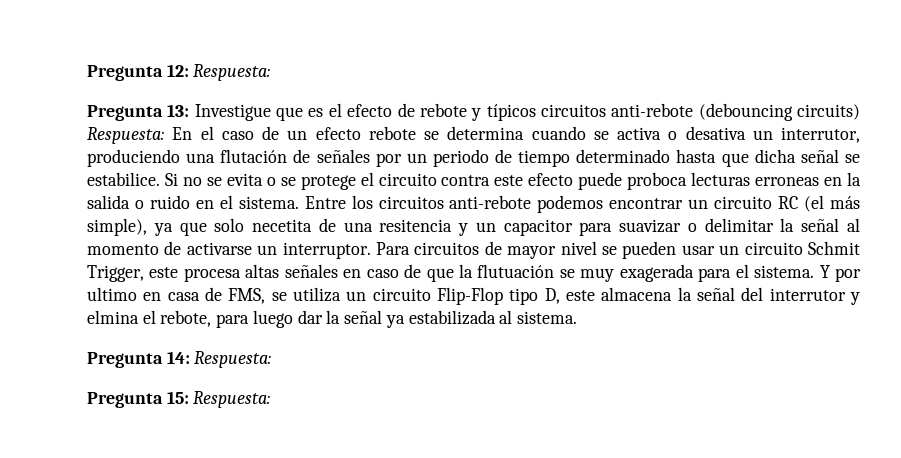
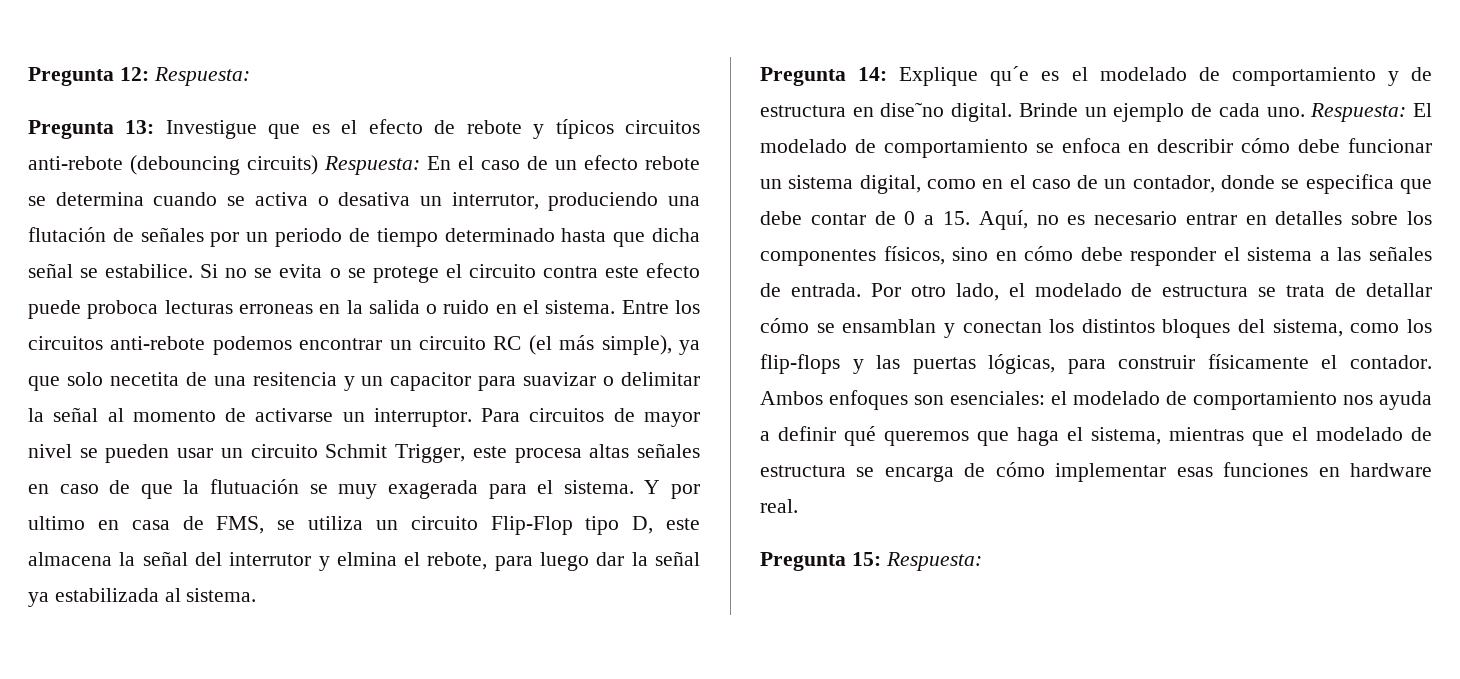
[194,351,272,368] Respuesta: -> [899,66,1432,86] [760,102,1432,122] [760,138,1433,158] [760,174,1432,194] [760,210,1432,230] [760,246,1432,266] [760,283,1432,301] [760,318,1432,338] [760,354,1432,374] [760,390,1432,410] [760,426,1432,446] [760,462,1432,482] [760,499,798,513] Explique qu´e es el modelado de comportamiento y de estructura en dise˜no digital. Brinde un ejemplo de cada uno. Respuesta: El modelado de comportamiento se enfoca en describir cómo debe funcionar un sistema digital, como en el caso de un contador, donde se especifica que debe contar de 0 a 15. Aquí, no es necesario entrar en detalles sobre los componentes físicos, sino en cómo debe responder el sistema a las señales de entrada. Por otro lado, el modelado de estructura se trata de detallar cómo se ensamblan y conectan los distintos bloques del sistema, como los flip-flops y las puertas lógicas, para construir físicamente el contador. Ambos enfoques son esenciales: el modelado de comportamiento nos ayuda a definir qué queremos que haga el sistema, mientras que el modelado de estructura se encarga de cómo implementar esas funciones en hardware real.

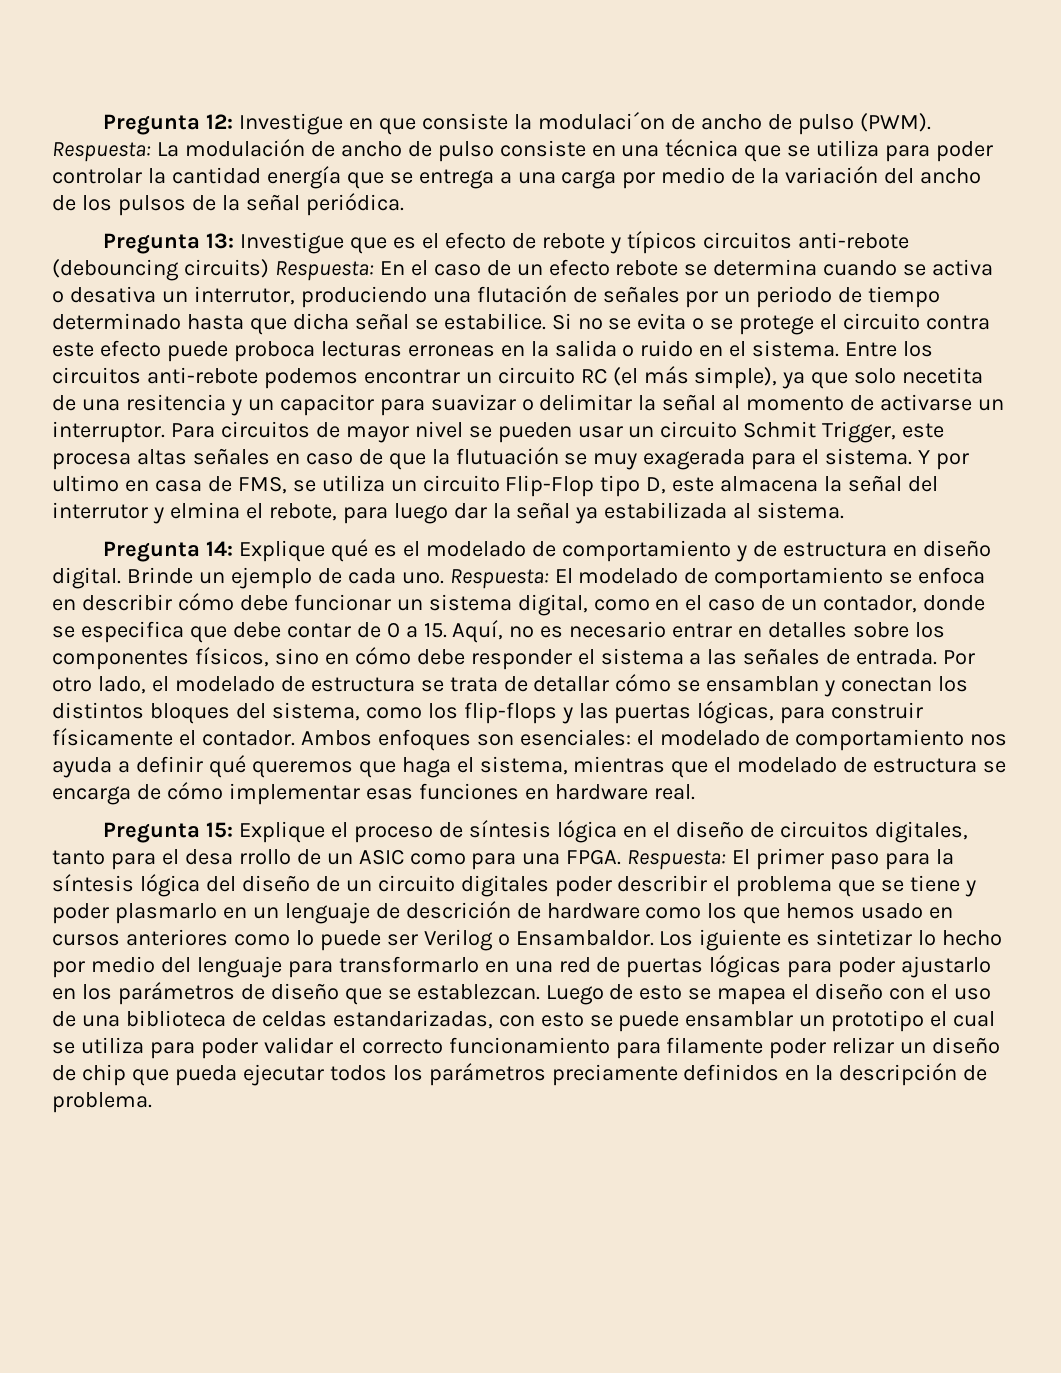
[153,67,250,86] Respuesta: -> [239,112,931,135] [52,139,994,162] [52,166,982,189] [52,193,404,216] Investigue en que consiste la modulaci´on de ancho de pulso (PWM). Respuesta: La modulación de ancho de pulso consiste en una técnica que se utiliza para poder controlar la cantidad energía que se entrega a una carga por medio de la variación del ancho de los pulsos de la señal periódica.
[990,66,1030,86] qu´e -> [331,539,369,562] qué
[880,102,945,117] dise˜no -> [922,540,991,557] diseño
[885,552,982,571] Respuesta: -> [239,820,968,843] [52,848,954,870] [52,874,977,897] [52,901,954,924] [52,929,1003,951] [52,955,992,978] [52,982,991,1005] [52,1010,996,1032] [52,1037,1001,1059] [52,1063,988,1086] [52,1092,152,1113] Explique el proceso de síntesis lógica en el diseño de circuitos digitales, tanto para el desa rrollo de un ASIC como para una FPGA. Respuesta: El primer paso para la síntesis lógica del diseño de un circuito digitales poder describir el problema que se tiene y poder plasmarlo en un lenguaje de descrición de hardware como los que hemos usado en cursos anteriores como lo puede ser Verilog o Ensambaldor. Los iguiente es sintetizar lo hecho por medio del lenguaje para transformarlo en una red de puertas lógicas para poder ajustarlo en los parámetros de diseño que se establezcan. Luego de esto se mapea el diseño con el uso de una biblioteca de celdas estandarizadas, con esto se puede ensamblar un prototipo el cual se utiliza para poder validar el correcto funcionamiento para filamente poder relizar un diseño de chip que pueda ejecutar todos los parámetros preciamente definidos en la descripción de problema.

